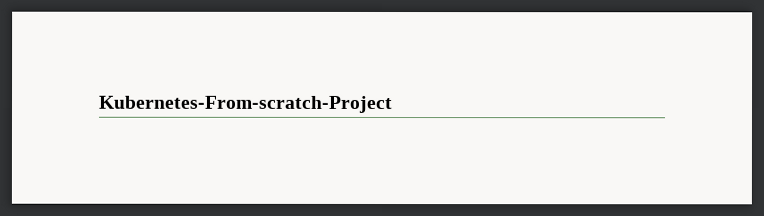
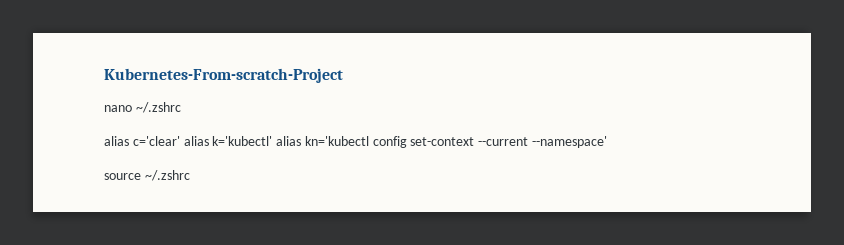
(393, 104) none -> [104,102,181,113] [104,136,608,148] [104,170,190,181] // nano ~/.zshrc // alias c='clear' alias k='kubectl' alias kn='kubectl config set-context --current --namespace' // source ~/.zshrc

